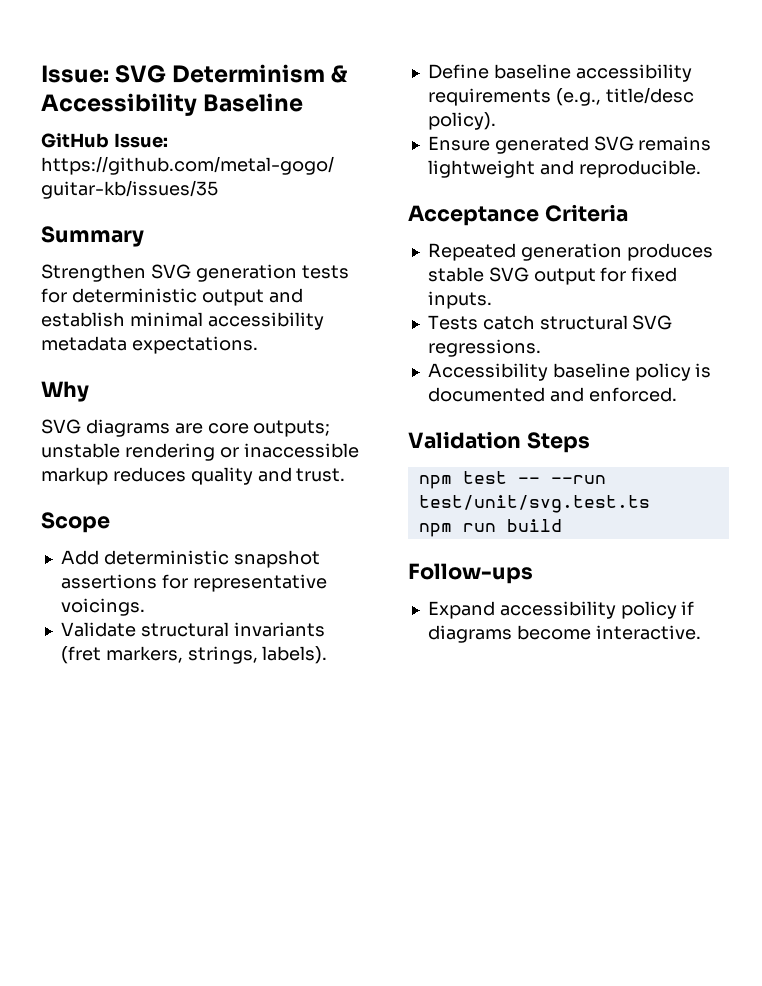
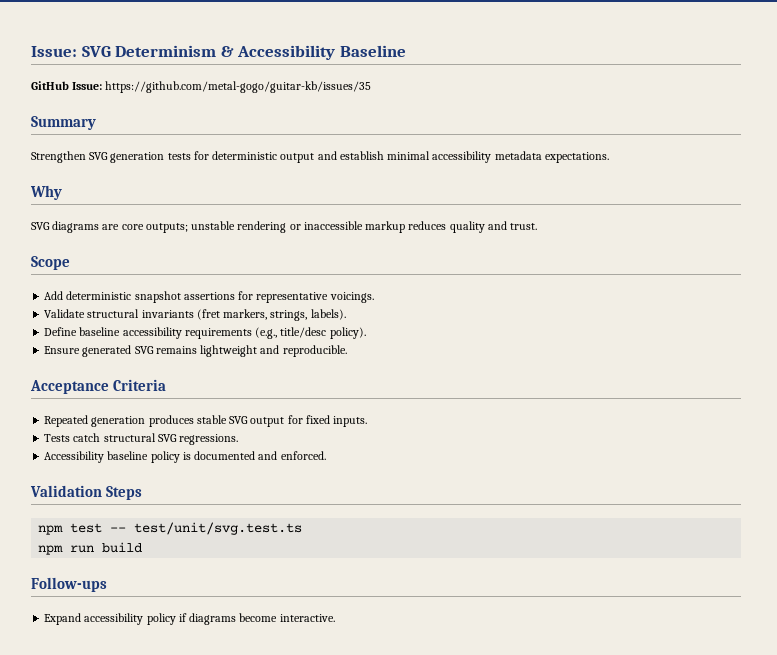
[550,475,606,484] --run -> (127, 529) none

